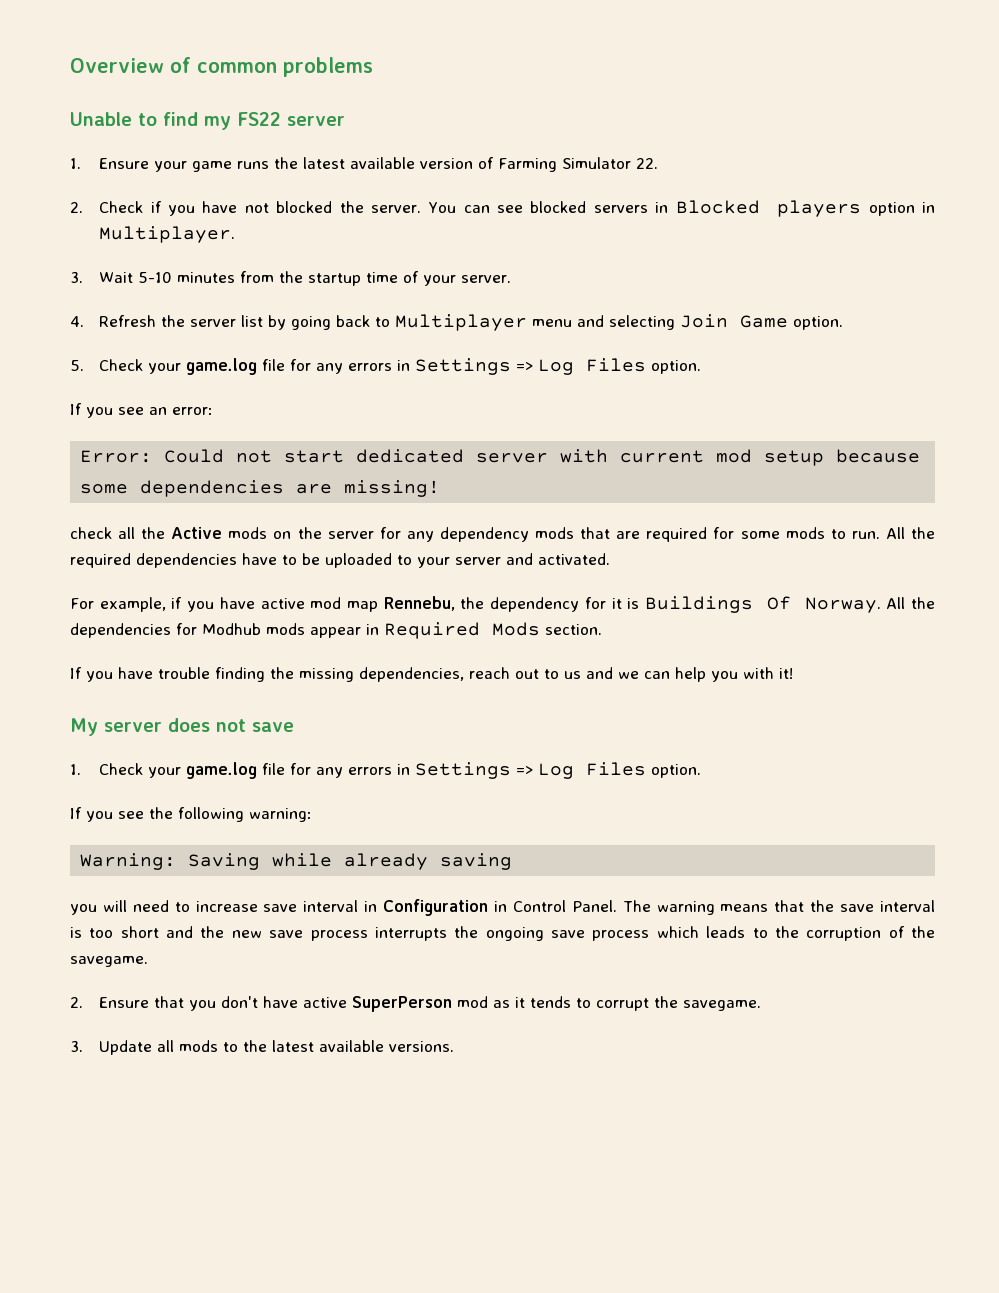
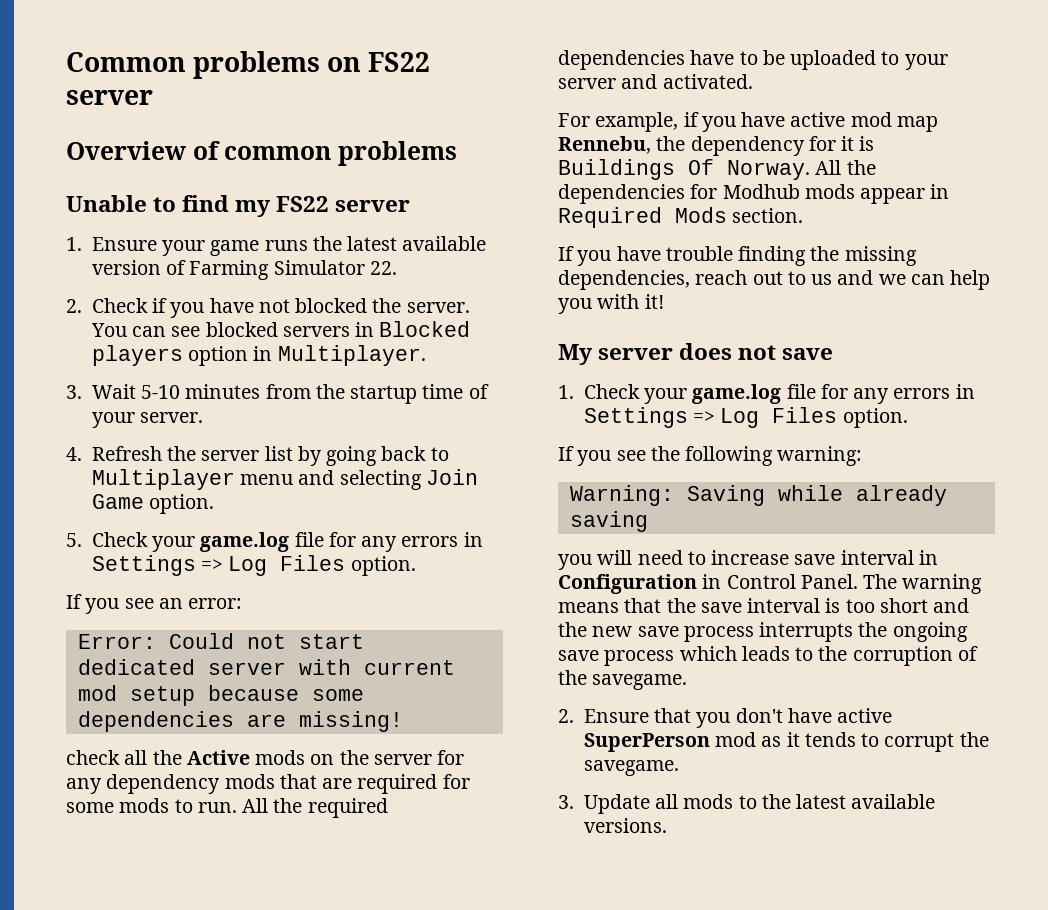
(70, 65) none -> [66,51,431,79] [66,90,153,105] Common problems on FS22 server //

